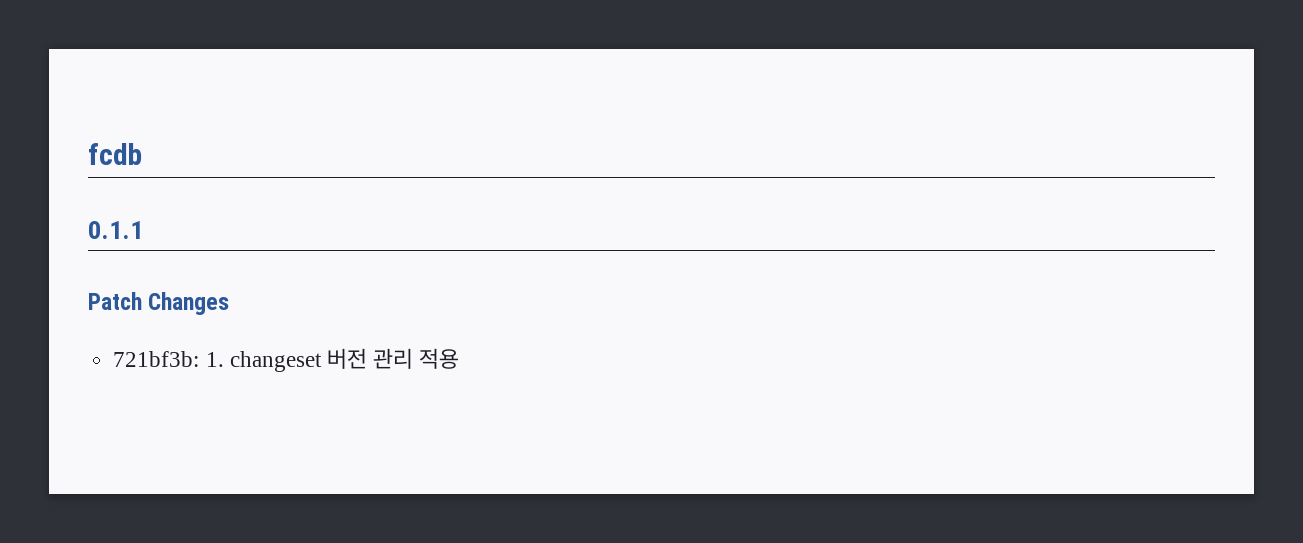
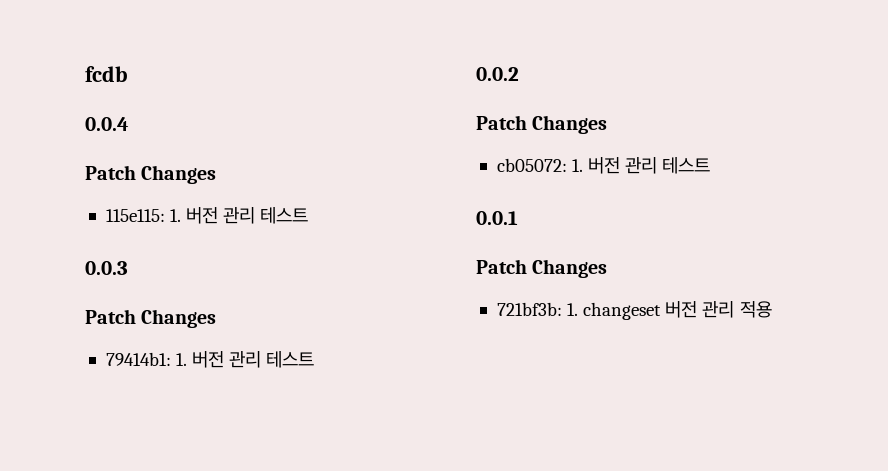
[88,221,143,239] 0.1.1 -> [85,117,129,131] [85,165,217,184] [105,207,309,224] [85,261,128,275] [85,309,217,328] [105,351,315,368] [476,67,519,81] [476,115,608,134] [496,157,711,174] [476,211,518,225] 0.0.4 // Patch Changes // 115e115: 1. 버전 관리 테스트 // 0.0.3 // Patch Changes // 79414b1: 1. 버전 관리 테스트 // 0.0.2 // Patch Changes // cb05072: 1. 버전 관리 테스트 // 0.0.1

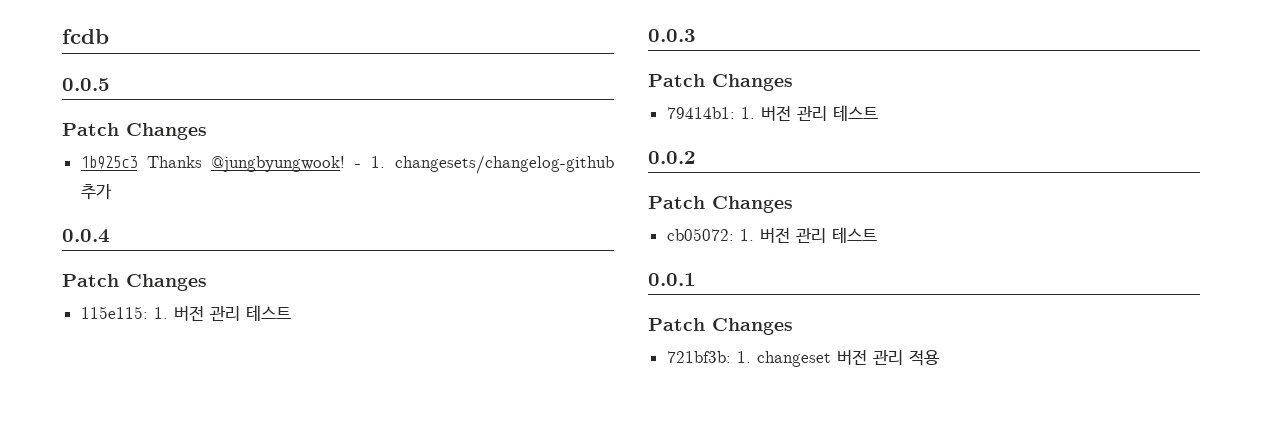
(128, 74) none -> [62,78,110,91] [62,123,207,140] [80,155,614,174] [80,184,112,200] // 0.0.5 // Patch Changes // 1b925c3 Thanks @jungbyungwook! - 1. changesets/changelog-github 추가

